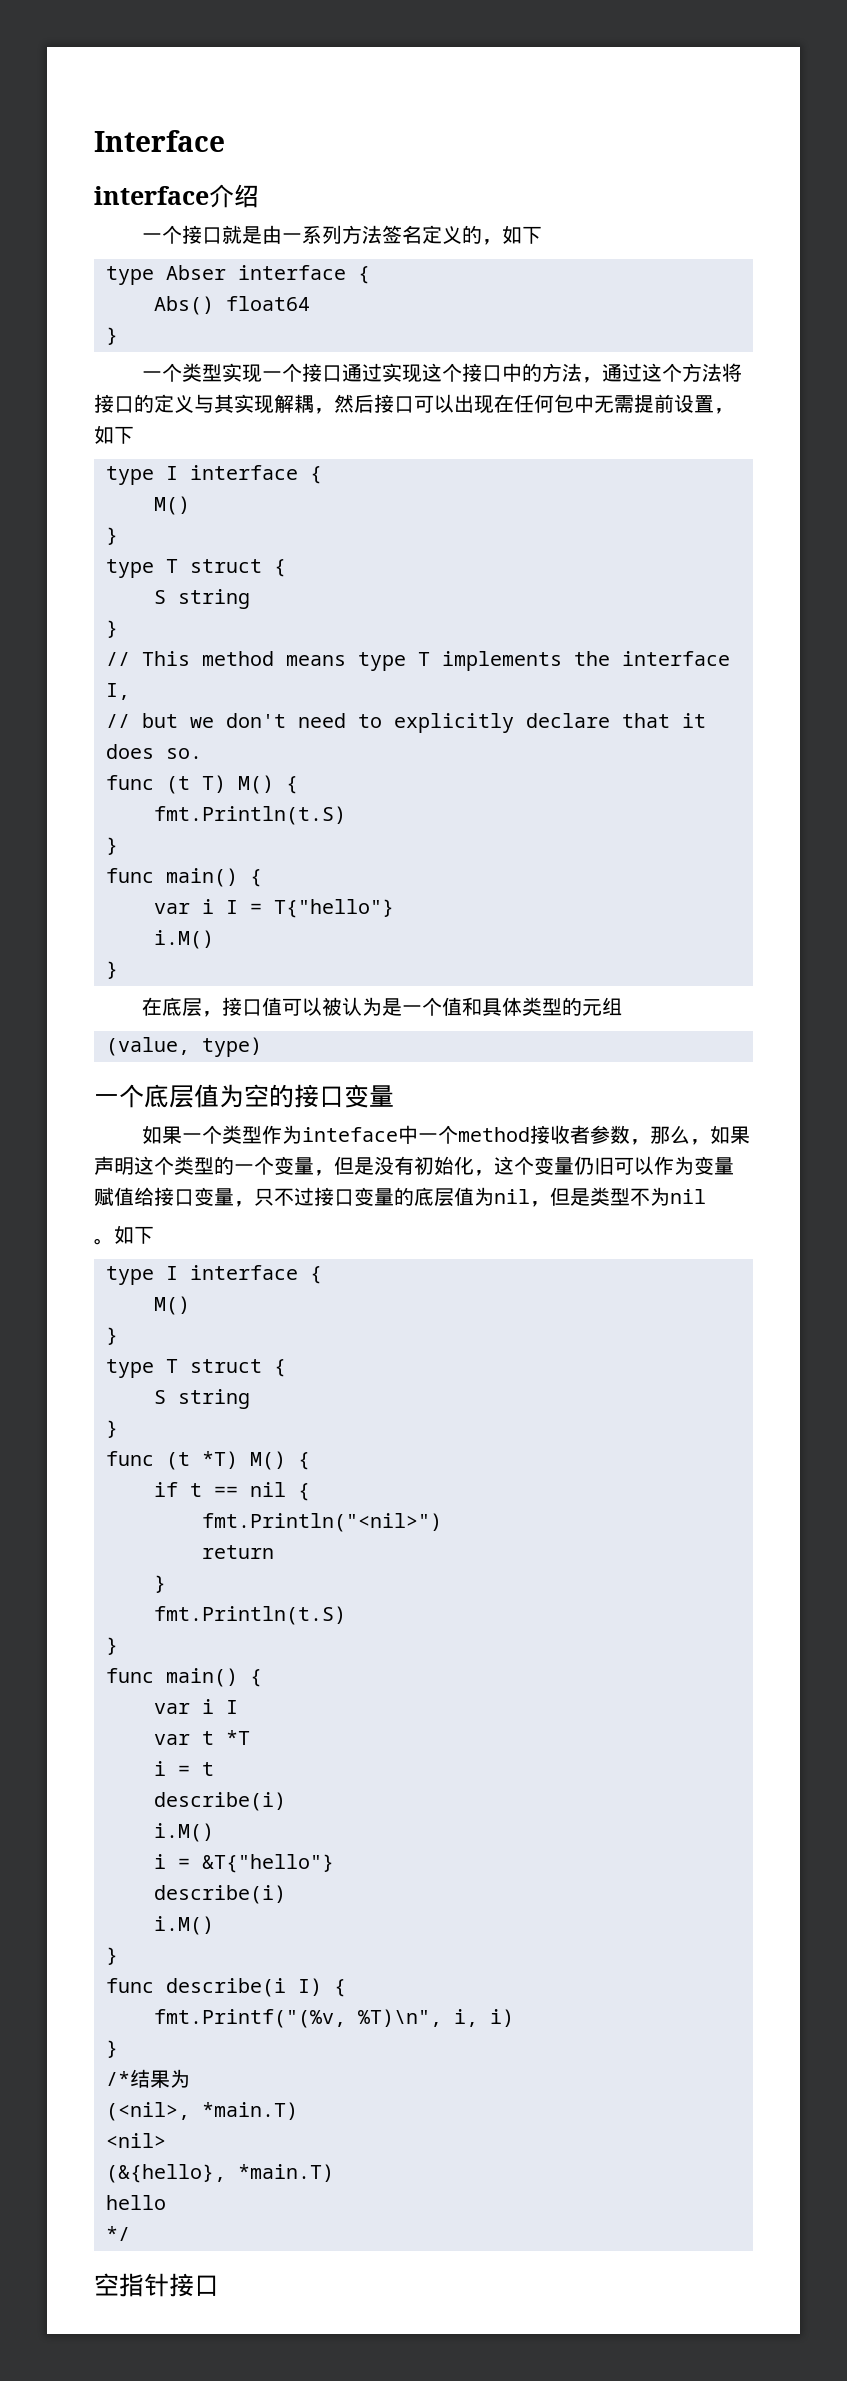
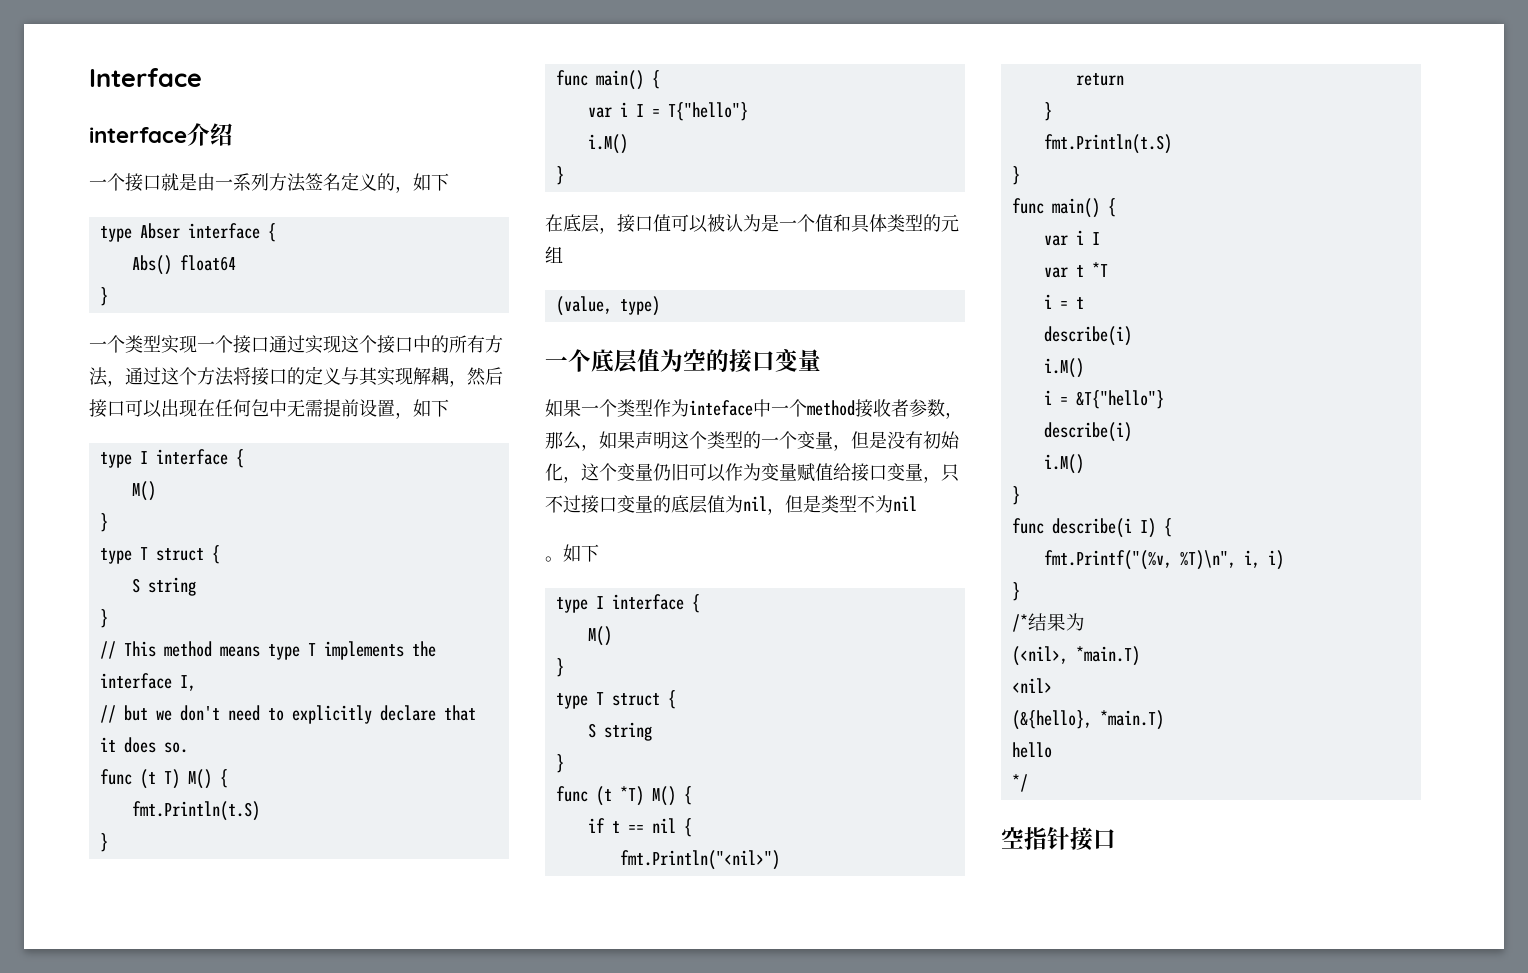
(543, 372) none -> [449,335,485,353] 所有

